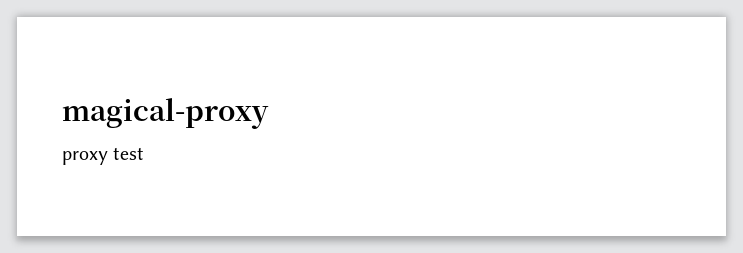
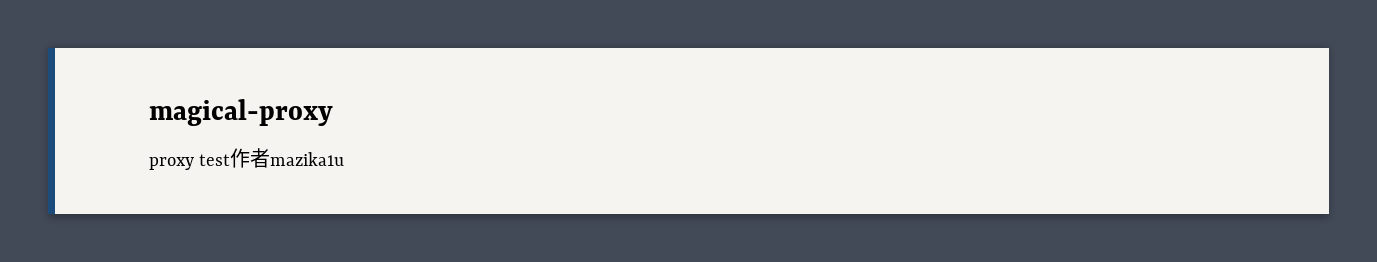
(145, 153) none -> [230,148,345,168] 作者mazika1u

